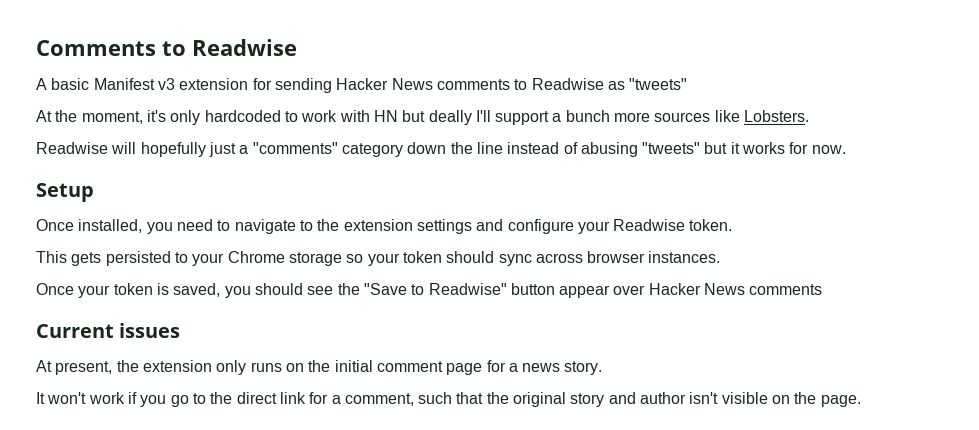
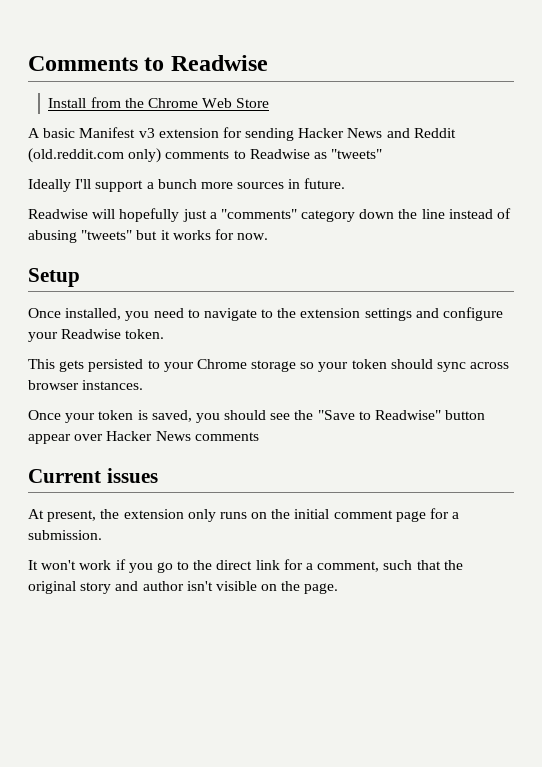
(297, 47) none -> [48,97,270,108] // Install from the Chrome Web Store
(433, 84) none -> [386,128,456,138] [28,148,162,163] and Reddit (old.reddit.com only)
[36,110,472,125] At the moment, it's only hardcoded to work with HN but deally -> [28,179,71,192] Ideally
[714,110,810,122] like Lobsters. -> [288,178,346,189] in future.
[522,361,603,375] news story. -> [28,530,102,540] submission.

